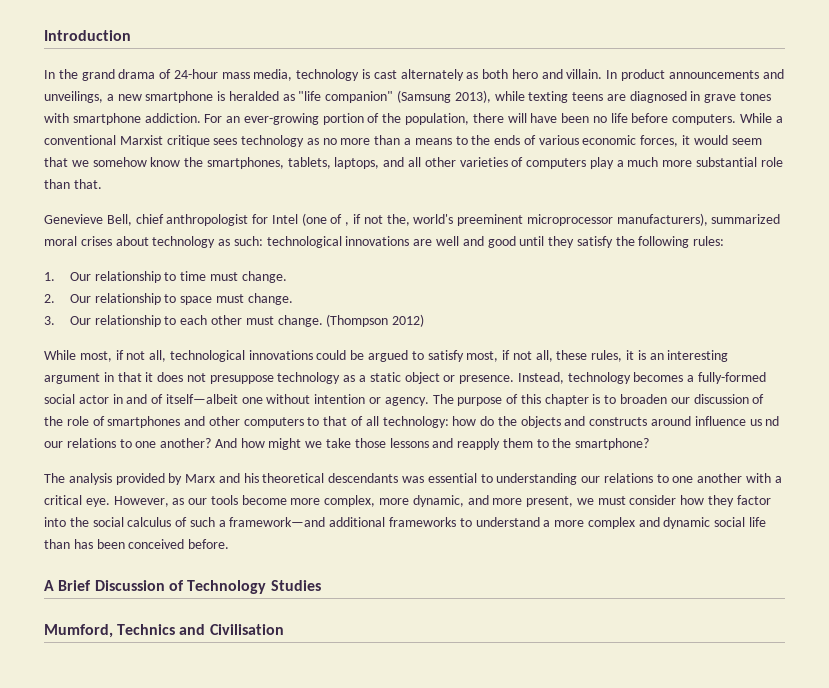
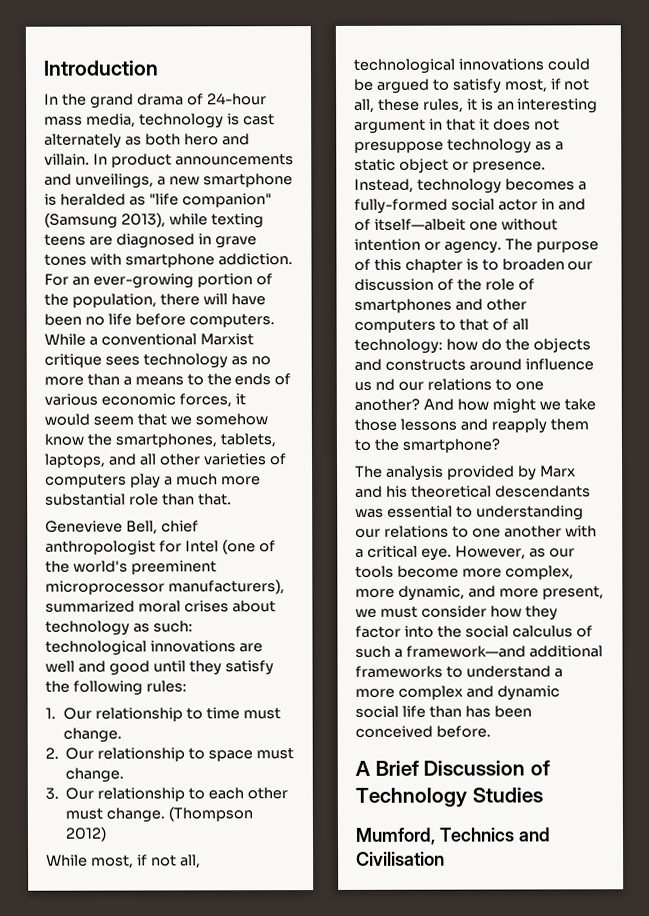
[345,214,410,226] , if not the, -> [45,560,70,573] the

